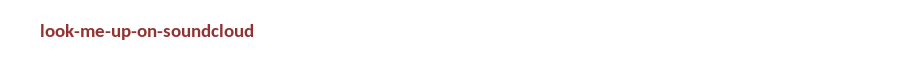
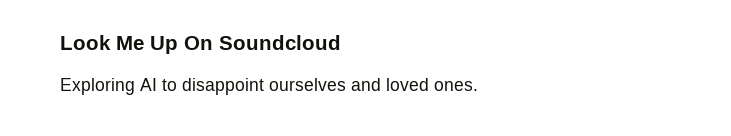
[40,24,254,40] look-me-up-on-soundcloud -> [60,35,341,54] [60,78,478,95] Look Me Up On Soundcloud // Exploring AI to disappoint ourselves and loved ones.

